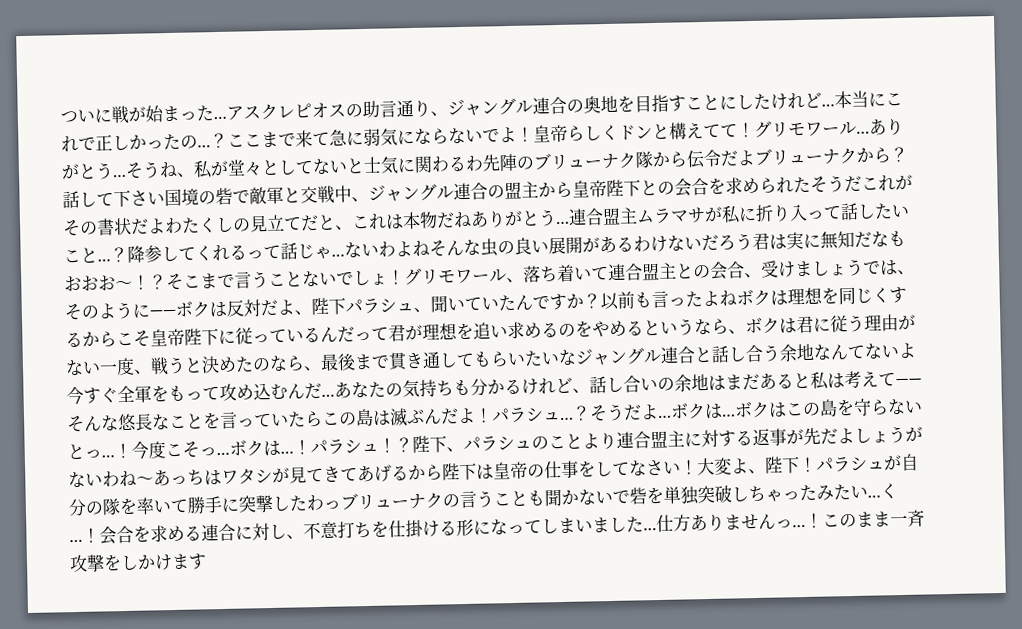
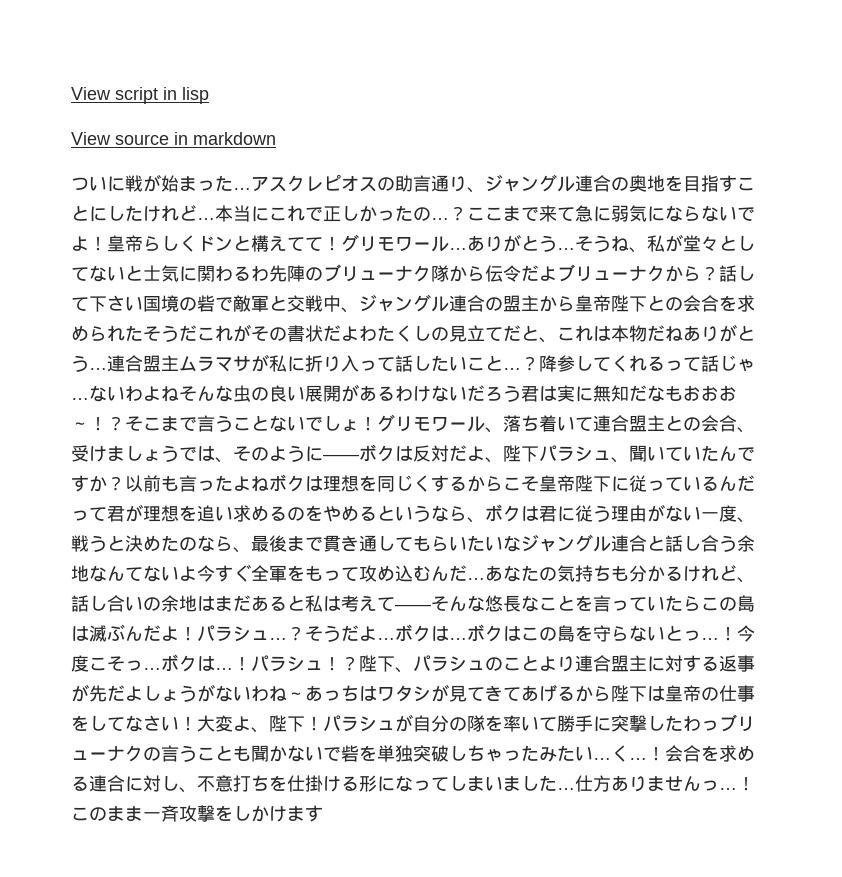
(60, 116) none -> [71,87,209,104] [71,132,276,145] View script in lisp // View source in markdown //

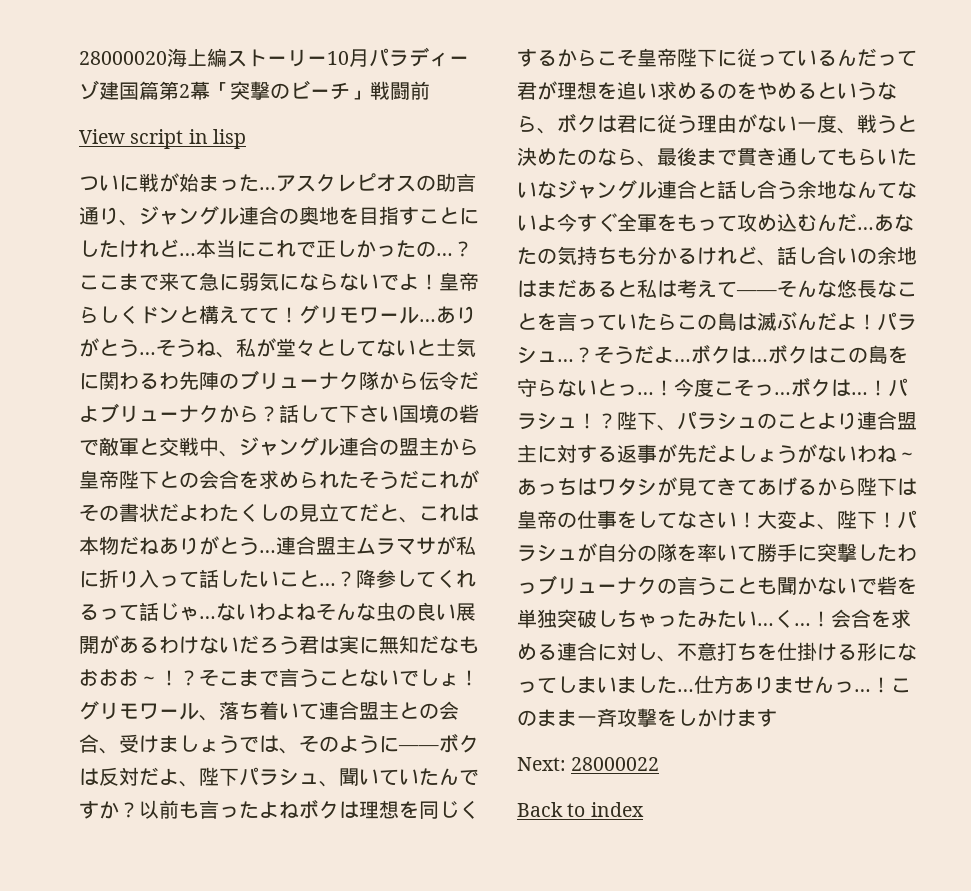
(71, 93) none -> [79,47,469,67] [79,80,430,100] 28000020海上編ストーリー10月パラディーゾ建国篇第2幕「突撃のビーチ」戦闘前 //
[71,132,276,145] // View source in markdown -> (246, 139) none
(323, 813) none -> [517,757,660,771] [517,802,644,817] // Next: 28000022 // Back to index

